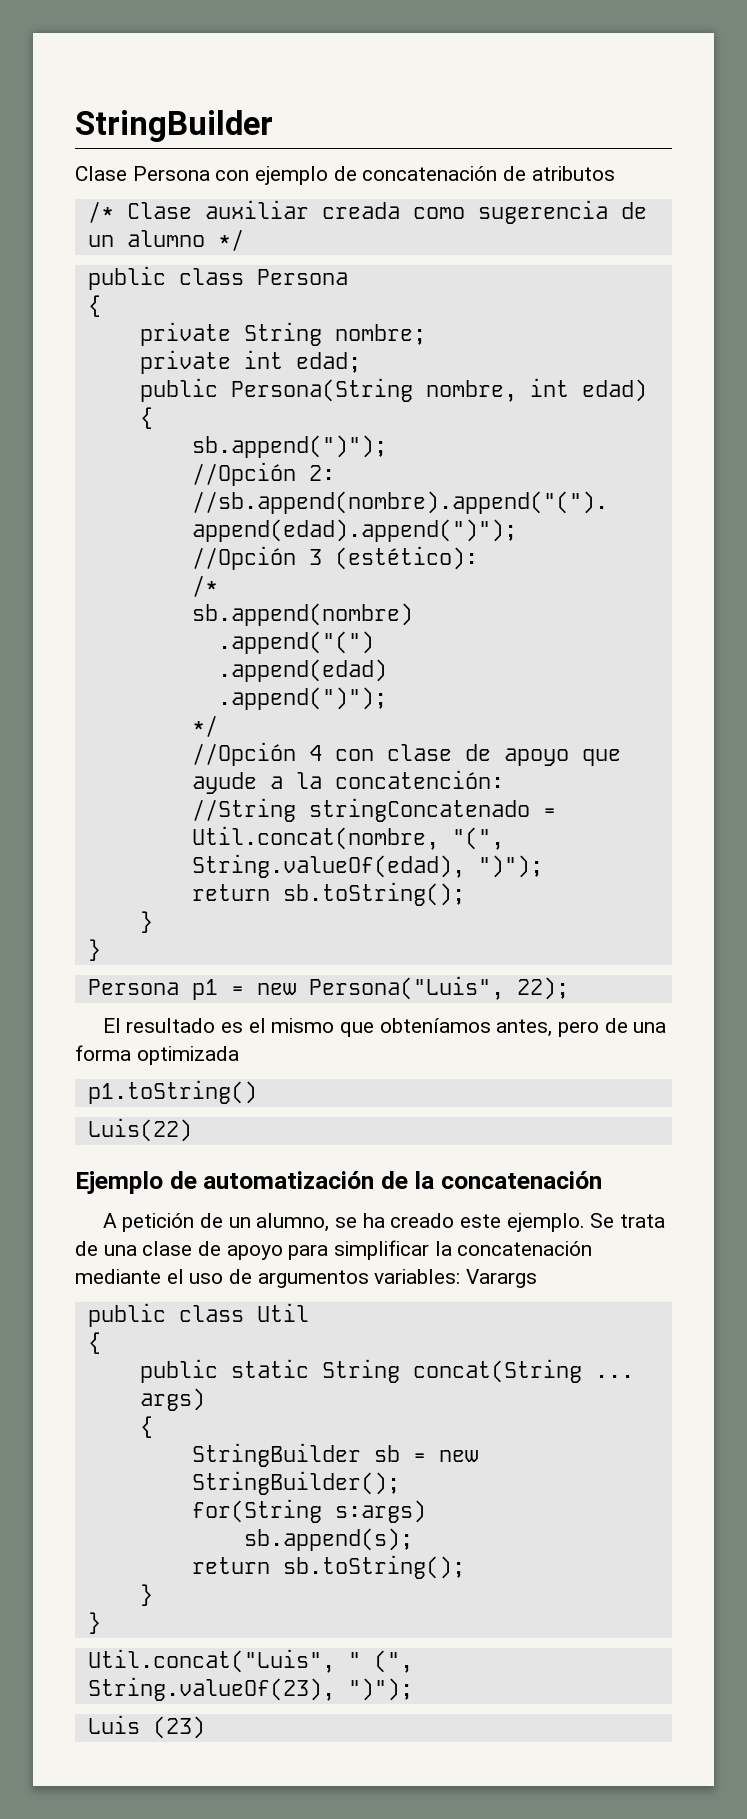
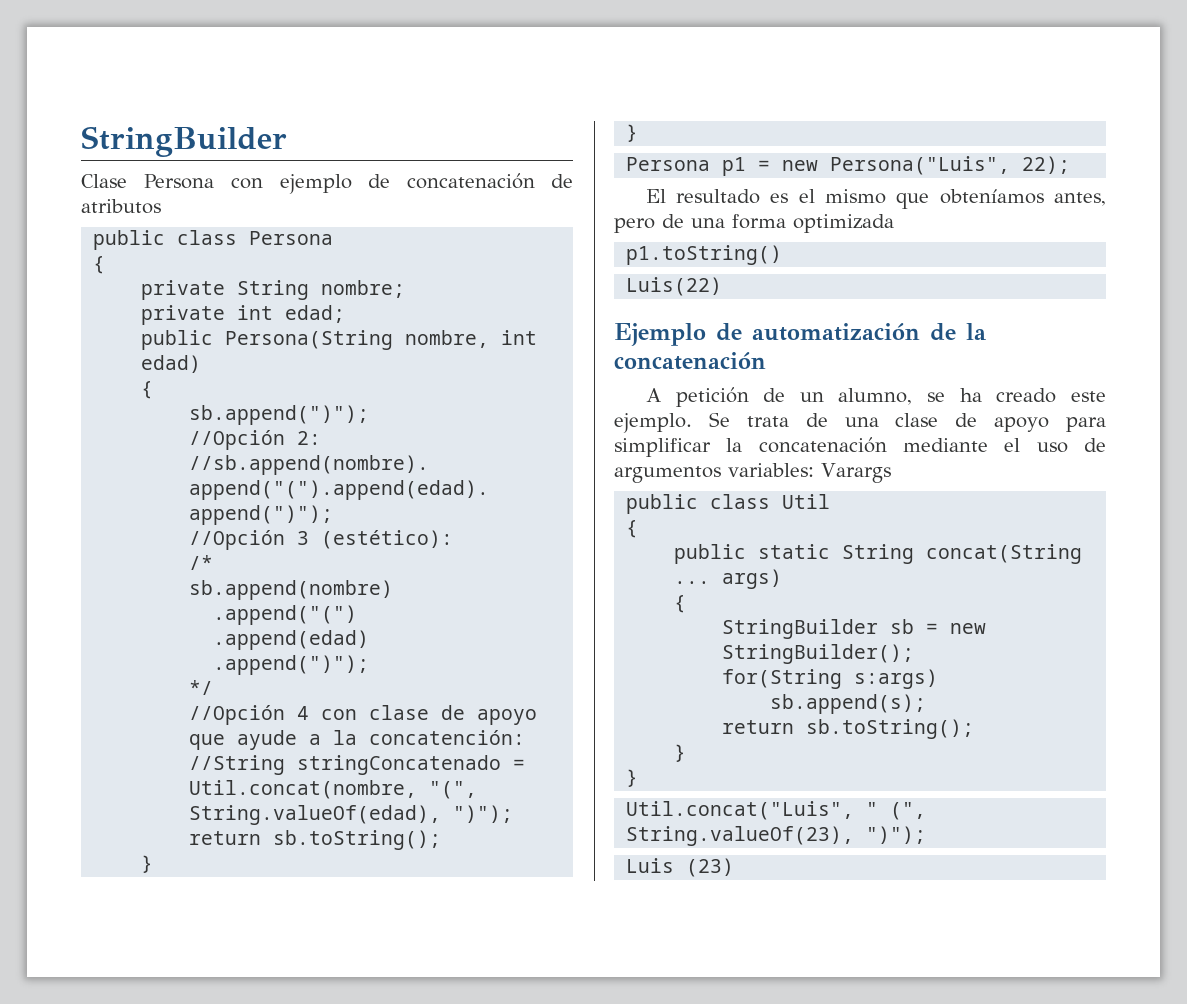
[87,200,647,224] [87,229,244,251] // /* Clase auxiliar creada como sugerencia de un alumno */ -> (161, 206) none

